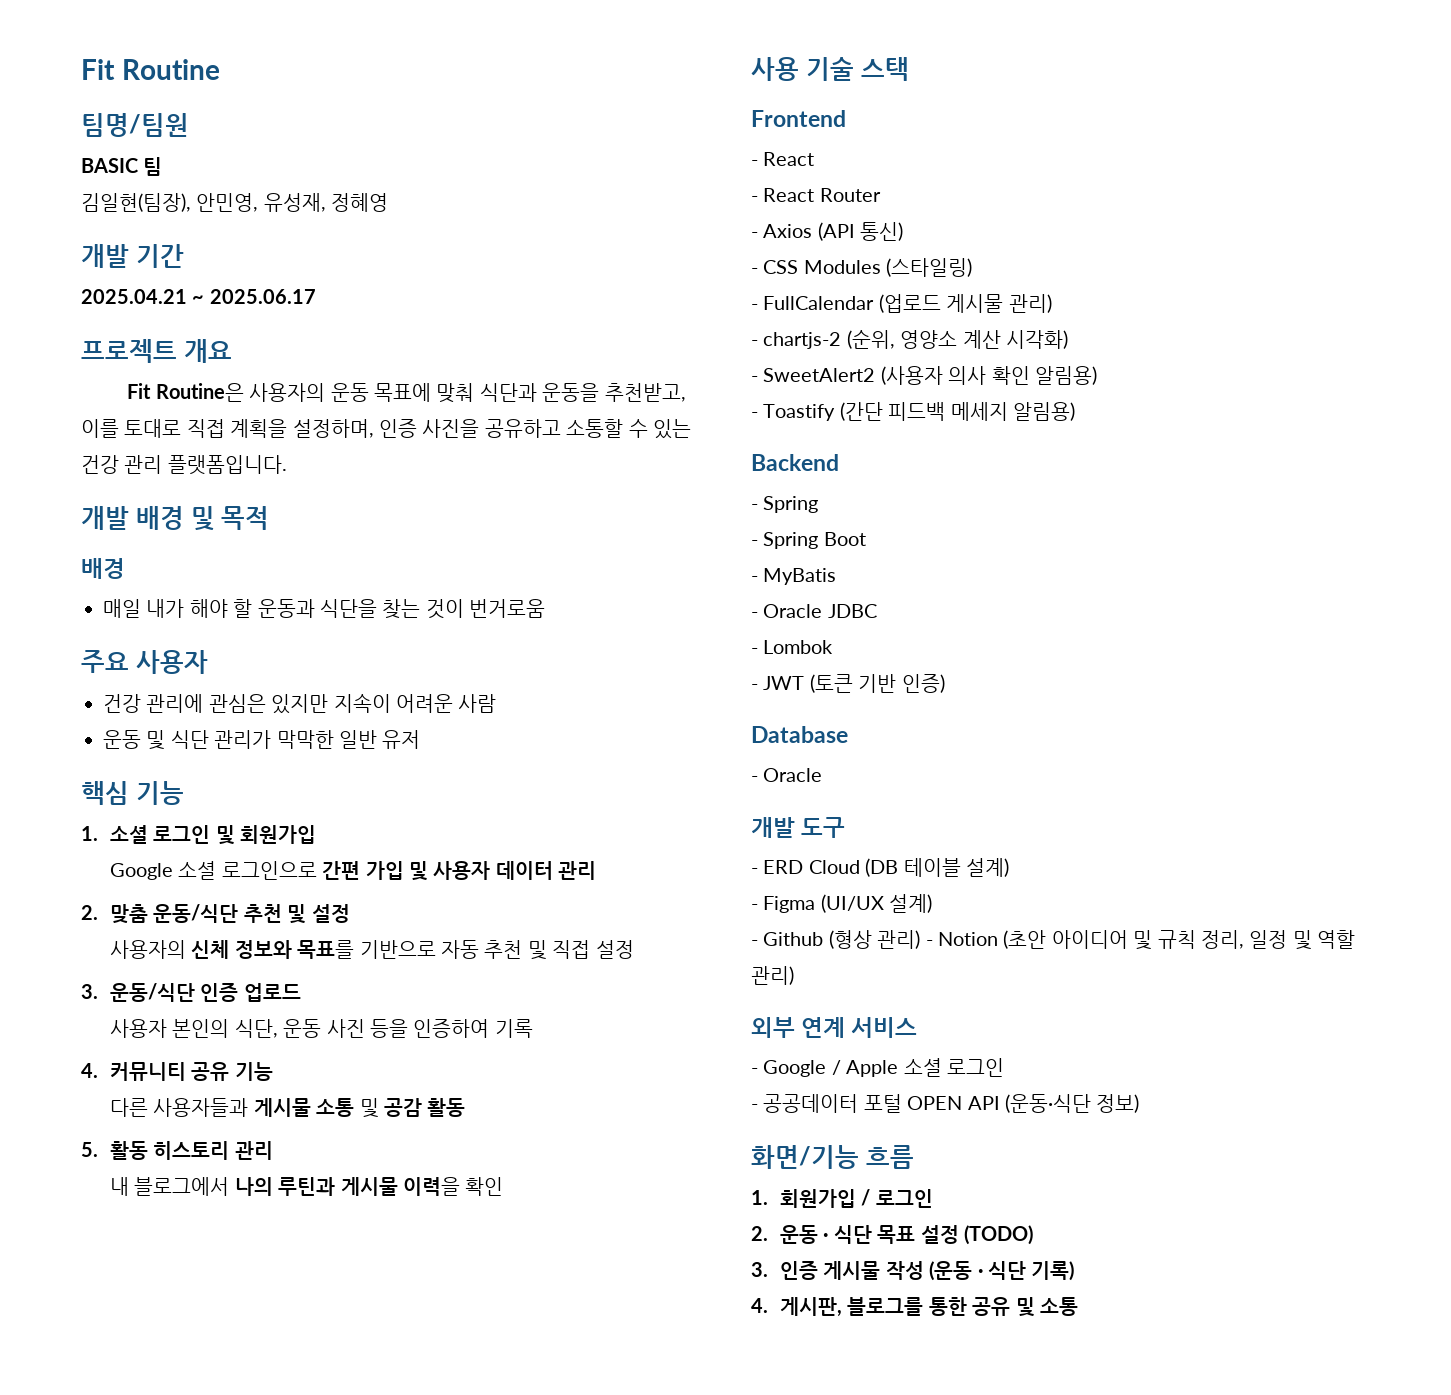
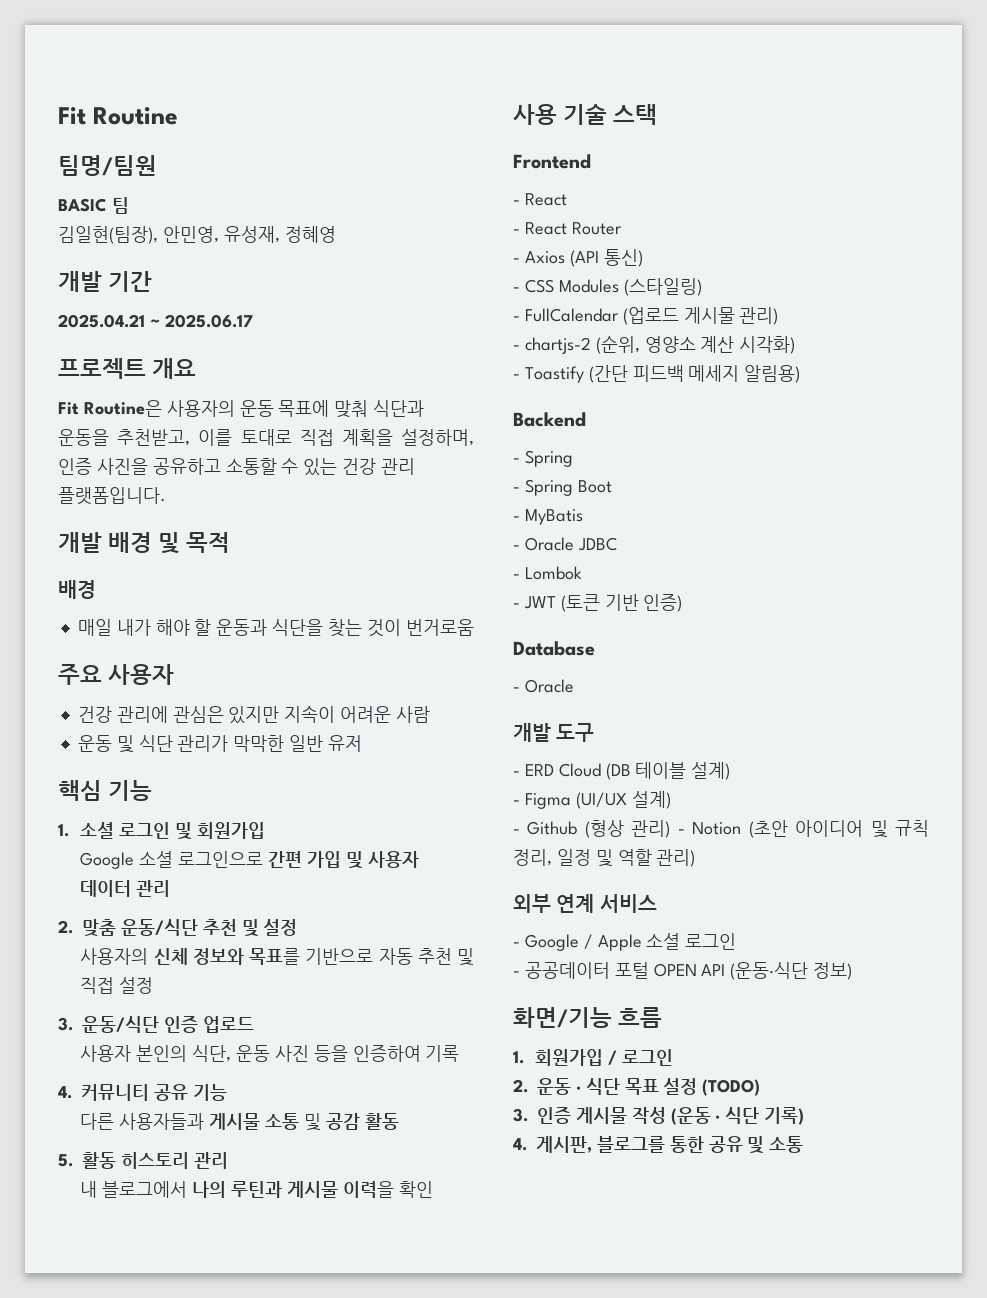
[751,366,1097,385] // - SweetAlert2 (사용자 의사 확인 알림용) -> (796, 345) none

